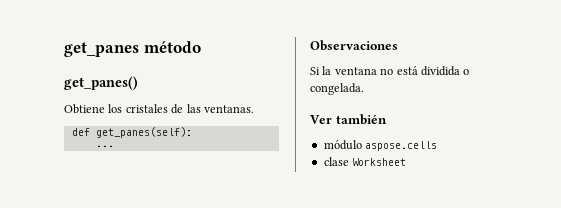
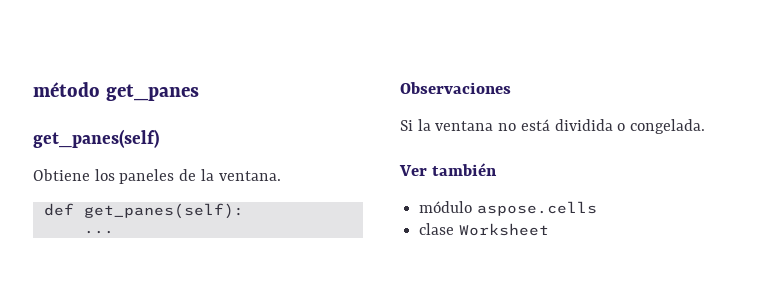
(64, 49) none -> [33,82,100,97] método
[143,41,201,53] [64,76,138,90] método // get_panes() -> [33,129,159,148] // get_panes(self)
[125,104,254,114] cristales de las ventanas. -> [119,169,281,184] paneles de la ventana.

